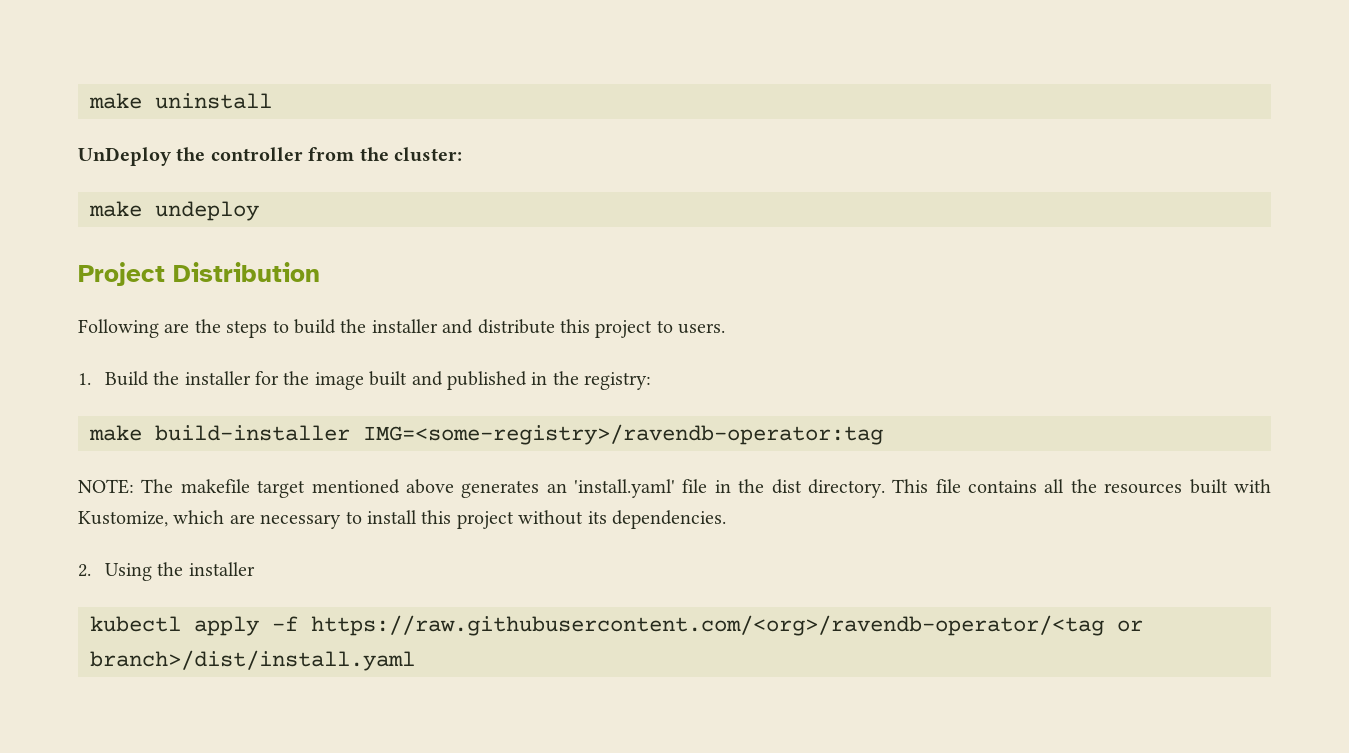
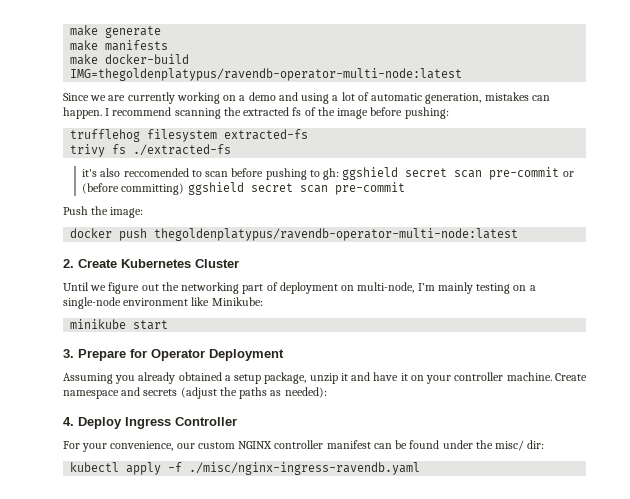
[89,93,272,109] [78,147,462,166] [89,201,259,221] [78,262,320,286] [78,319,726,338] [78,371,652,390] [89,424,883,445] [78,479,1271,498] [78,510,726,529] [78,562,255,581] make uninstall // UnDeploy the controller from the cluster: // make undeploy // Project Distribution // Following are the steps to build the installer and distribute this project to users. // 1. Build the installer for the image built and published in the registry: // make build-installer IMG=<some-registry>/ravendb-operator:tag // NOTE: The makefile target mentioned above generates an 'install.yaml' file in the dist directory. This file contains all the resources built with Kustomize, which are necessary to install this project without its dependencies. // 2. Using the installer -> [70,25,162,38] [70,40,169,51] [70,54,190,65] [70,68,463,81] [63,92,550,104] [63,107,449,119] [70,129,309,142] [70,144,232,157] [82,167,574,180] [82,182,405,195] [63,206,144,218] [70,228,519,241] [63,259,239,268] [63,282,536,294] [63,297,263,309] [70,319,169,330] [63,349,284,361] [63,372,587,384] [63,387,327,399] [63,417,237,429] [63,440,545,452] make generate // make manifests // make docker-build IMG=thegoldenplatypus/ravendb-operator-multi-node:latest // Since we are currently working on a demo and using a lot of automatic generation, mistakes can happen. I recommend scanning the extracted fs of the image before pushing: // trufflehog filesystem extracted-fs // trivy fs ./extracted-fs // it's also reccomended to scan before pushing to gh: ggshield secret scan pre-commit or (before committing) ggshield secret scan pre-commit // Push the image: // docker push thegoldenplatypus/ravendb-operator-multi-node:latest // 2. Create Kubernetes Cluster // Until we figure out the networking part of deployment on multi-node, I’m mainly testing on a single-node environment like Minikube: // minikube start // 3. Prepare for Operator Deployment // Assuming you already obtained a setup package, unzip it and have it on your controller machine. Create namespace and secrets (adjust the paths as needed): // 4. Deploy Ingress Controller // For your convenience, our custom NGINX controller manifest can be found under the misc/ dir:
[311,615,1143,636] [90,650,415,671] https://raw.githubusercontent.com/<org>/ravendb-operator/<tag or branch>/dist/install.yaml -> [189,462,421,475] ./misc/nginx-ingress-ravendb.yaml

